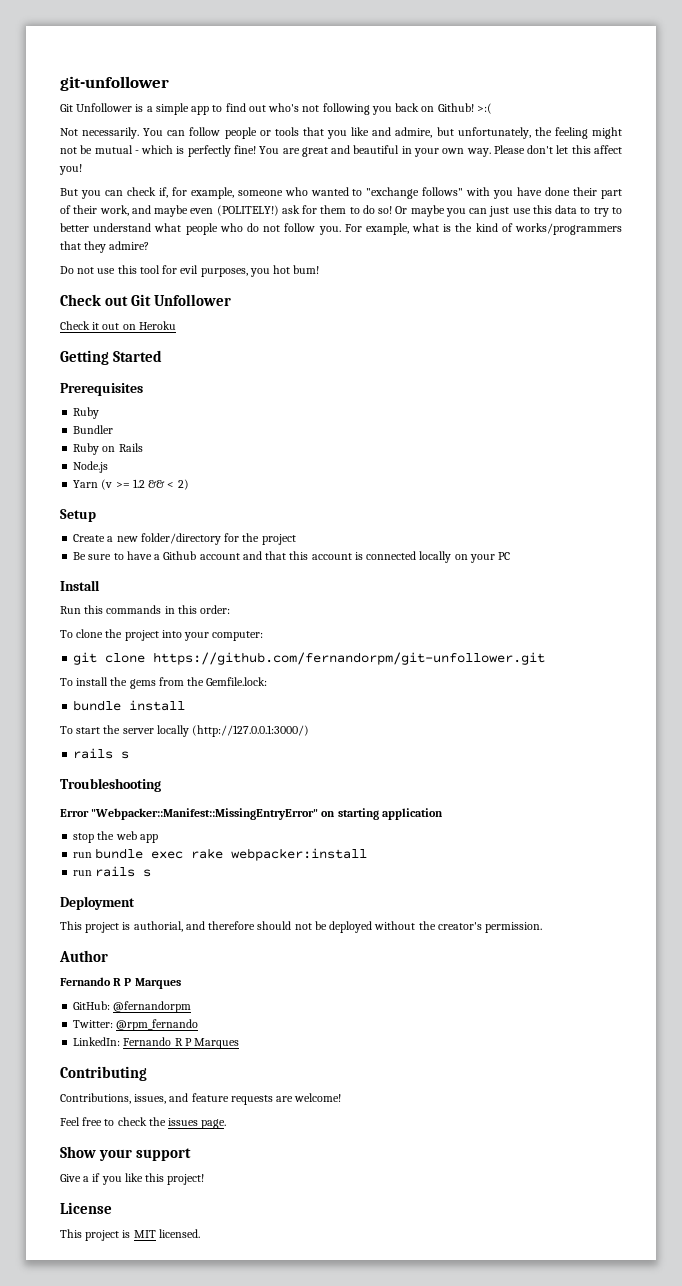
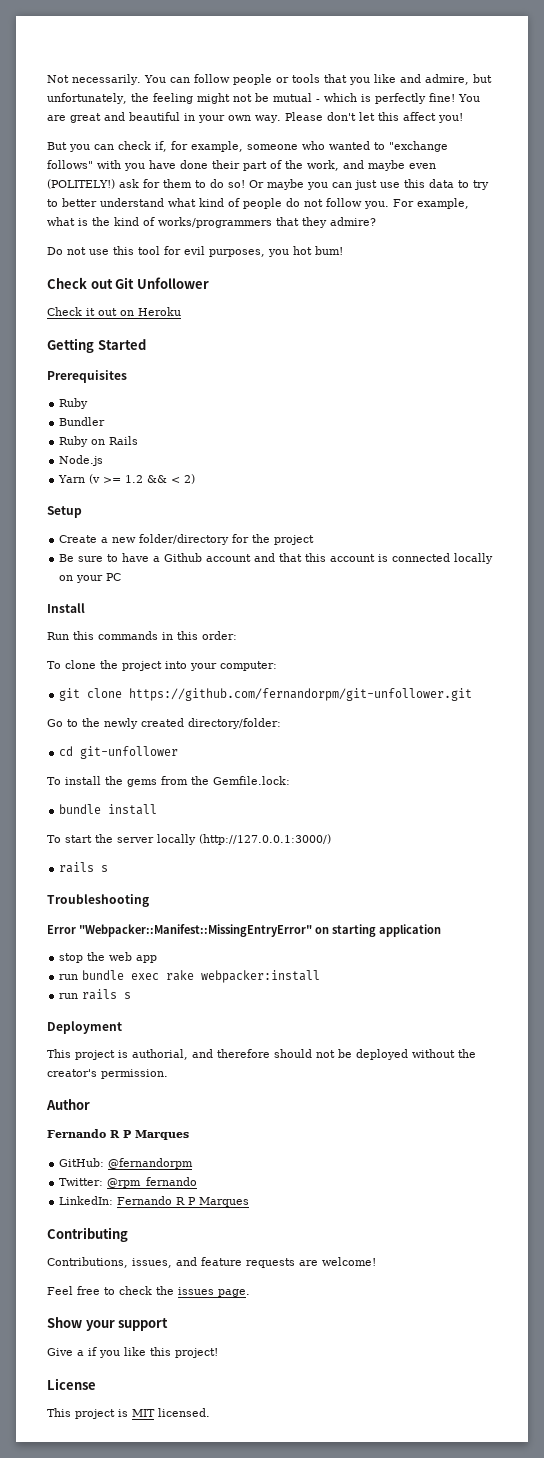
[60,76,169,91] [60,103,492,115] git-unfollower // Git Unfollower is a simple app to find out who's not following you back on Github! >:( // -> (47, 79) none
[73,205,98,214] their -> [285,160,303,169] the
[185,223,243,235] people who -> [199,198,282,209] kind of people
(546, 658) none -> [47,718,281,729] [59,746,179,759] // Go to the newly created directory/folder: // cd git-unfollower

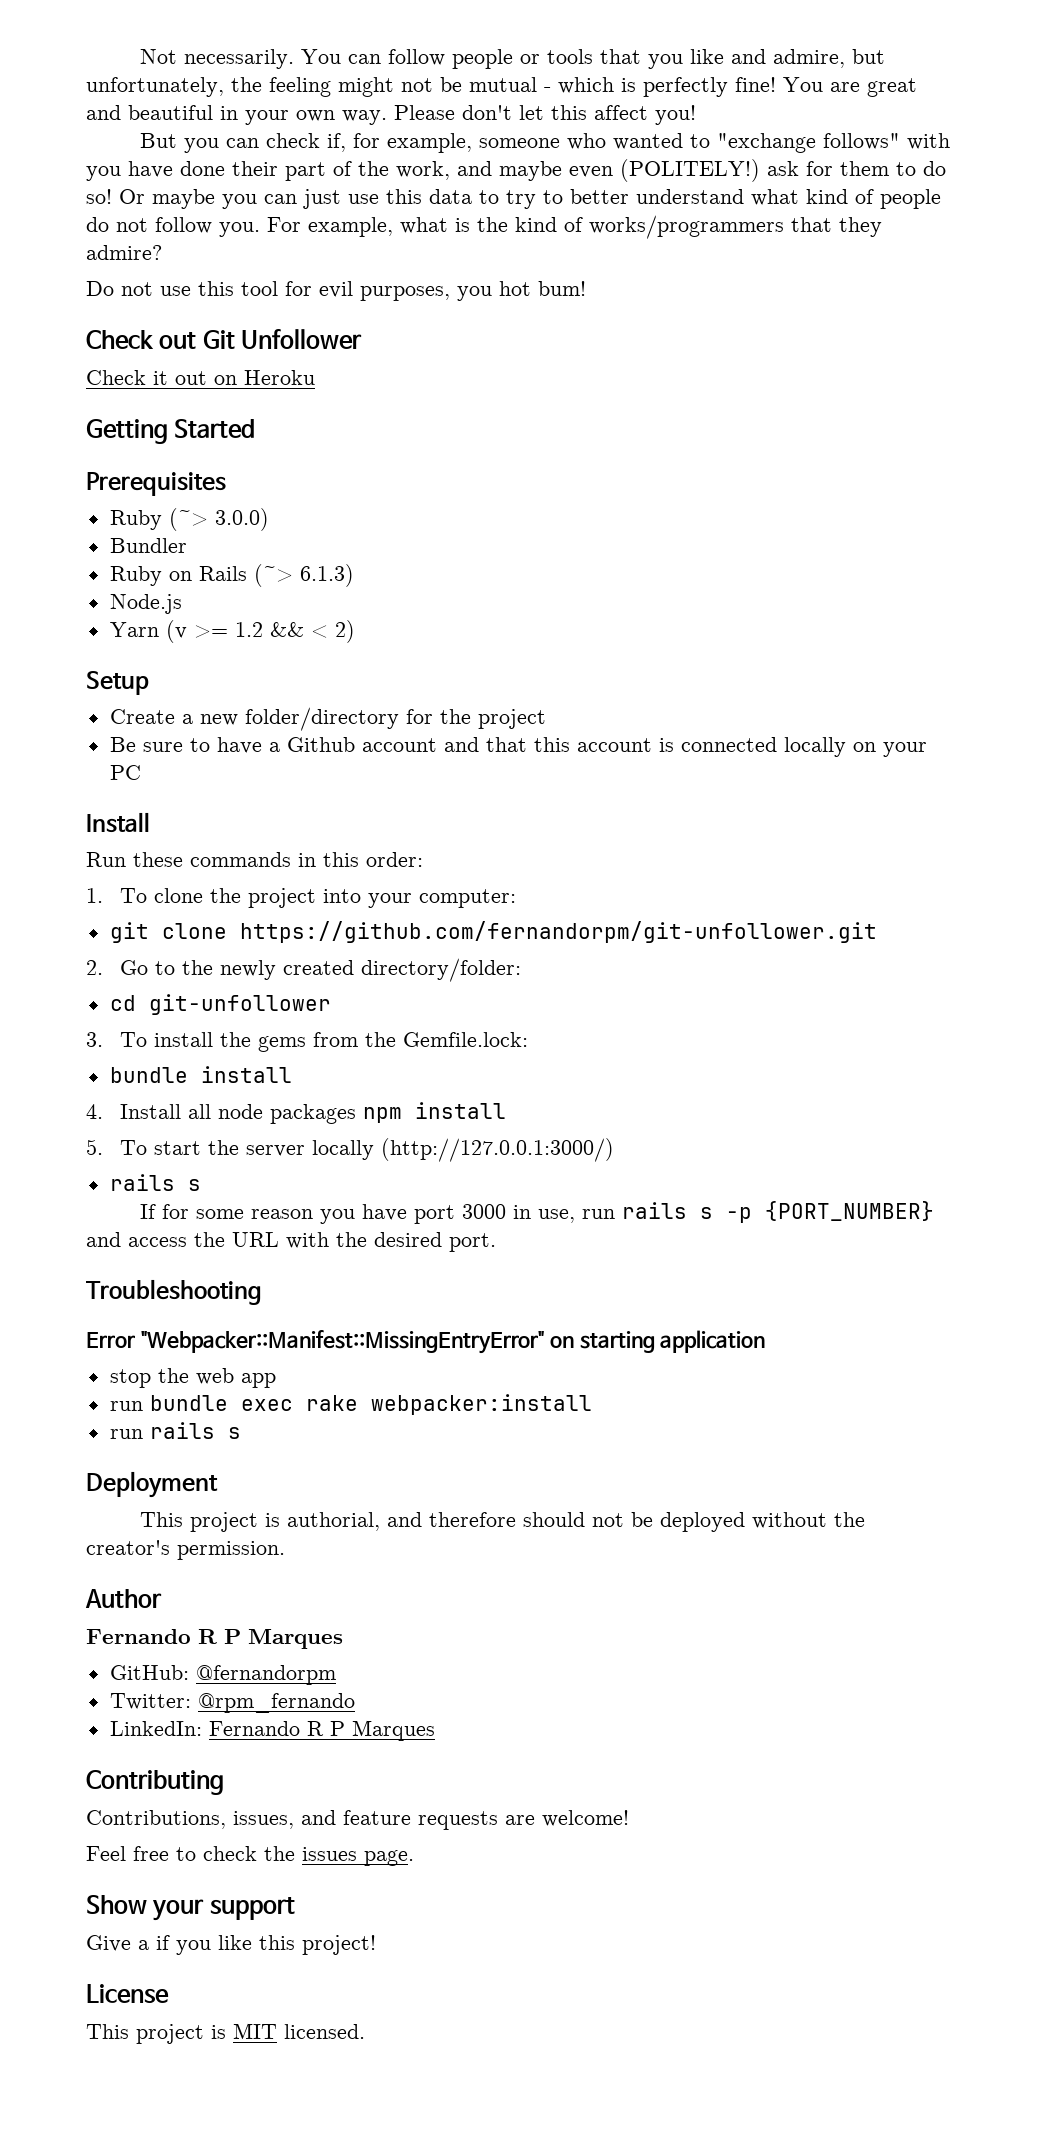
(89, 403) none -> [168,508,269,531] (~> 3.0.0)
(139, 440) none -> [253,564,354,587] (~> 6.1.3)
[73,631,94,640] this -> [133,852,183,867] these
(237, 635) none -> [86,888,103,903] 1.
(473, 694) none -> [86,960,103,975] 2.
(179, 752) none -> [86,1032,103,1047] 3.
(158, 809) none -> [86,1102,506,1124] [86,1139,103,1155] 4. Install all node packages npm install // 5.
(109, 868) none -> [140,1201,935,1224] [86,1232,496,1252] // If for some reason you have port 3000 in use, run rails s -p {PORT_NUMBER} and access the URL with the desired port.

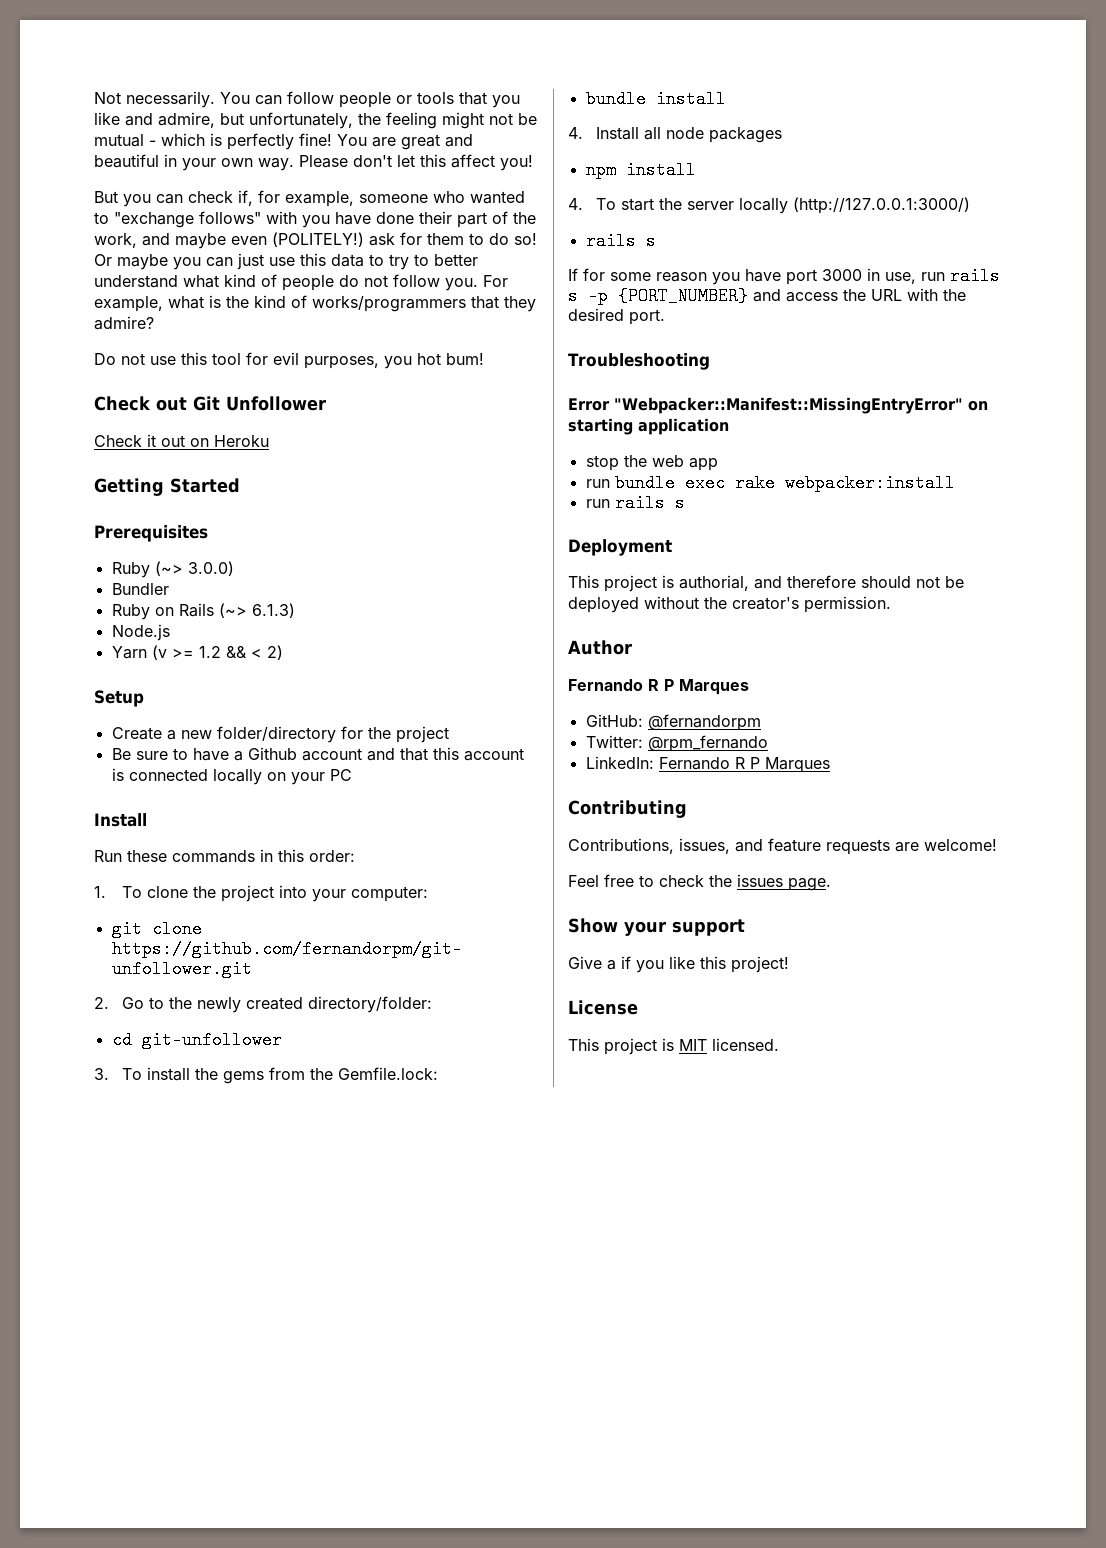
(356, 1114) none -> (783, 135) //
[86,1139,103,1155] 5. -> [568,198,583,210] 4.

